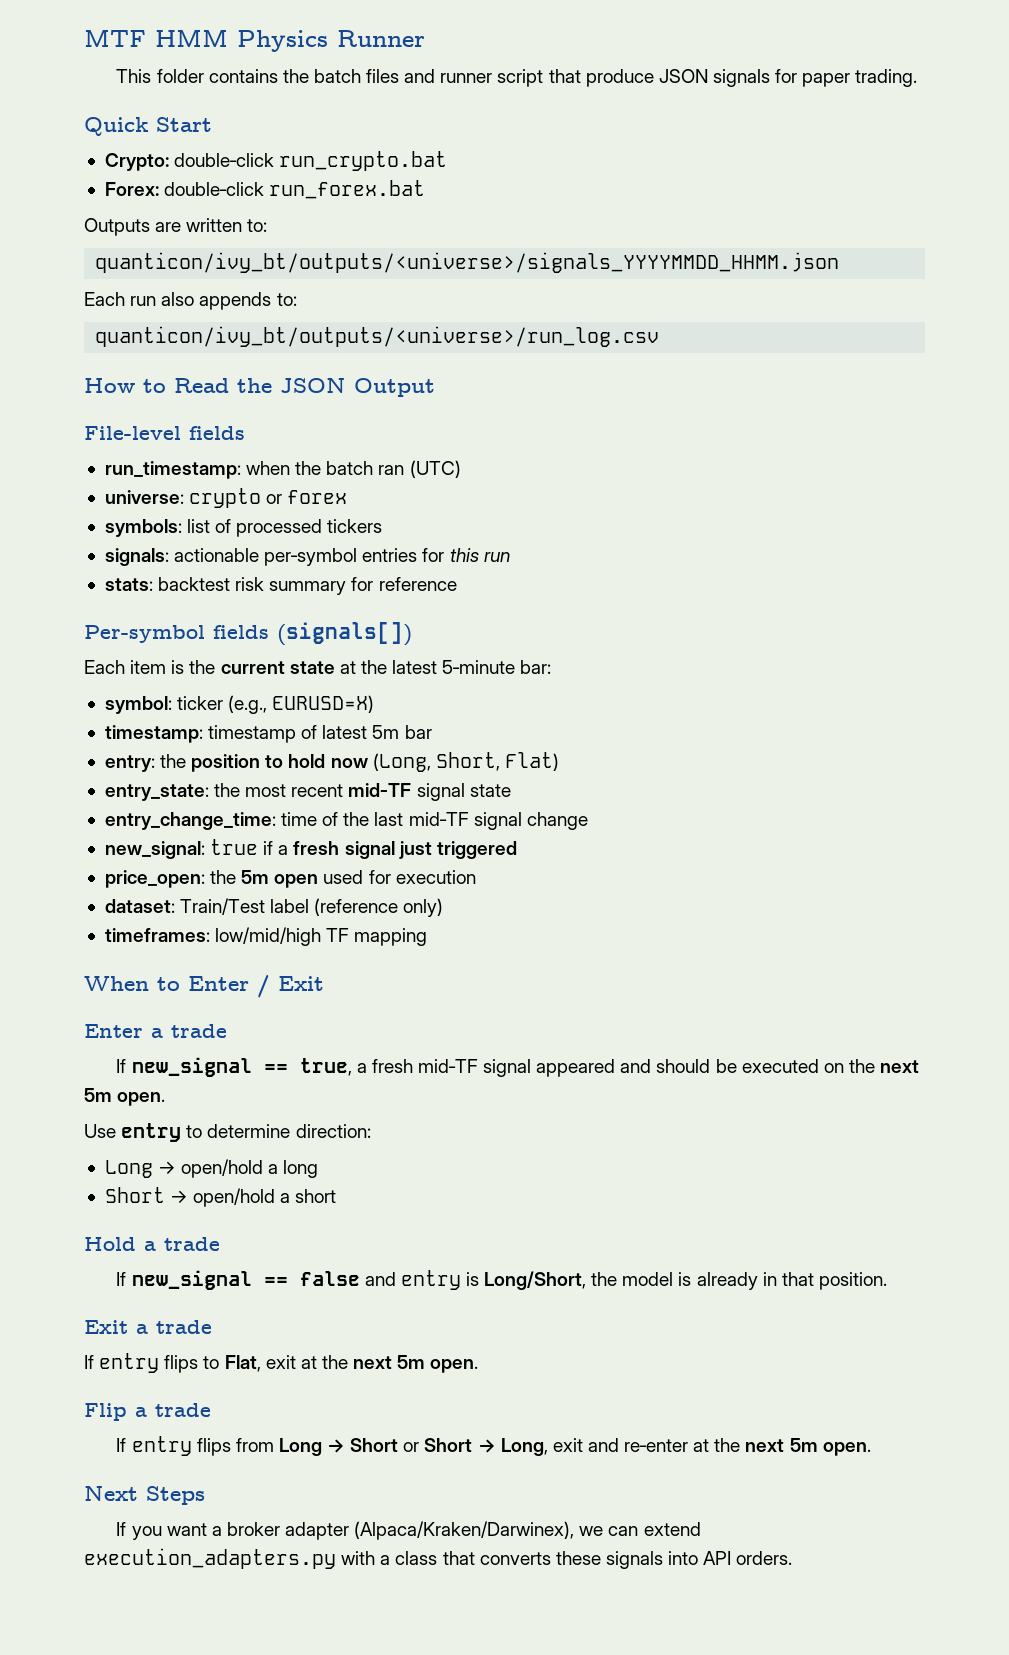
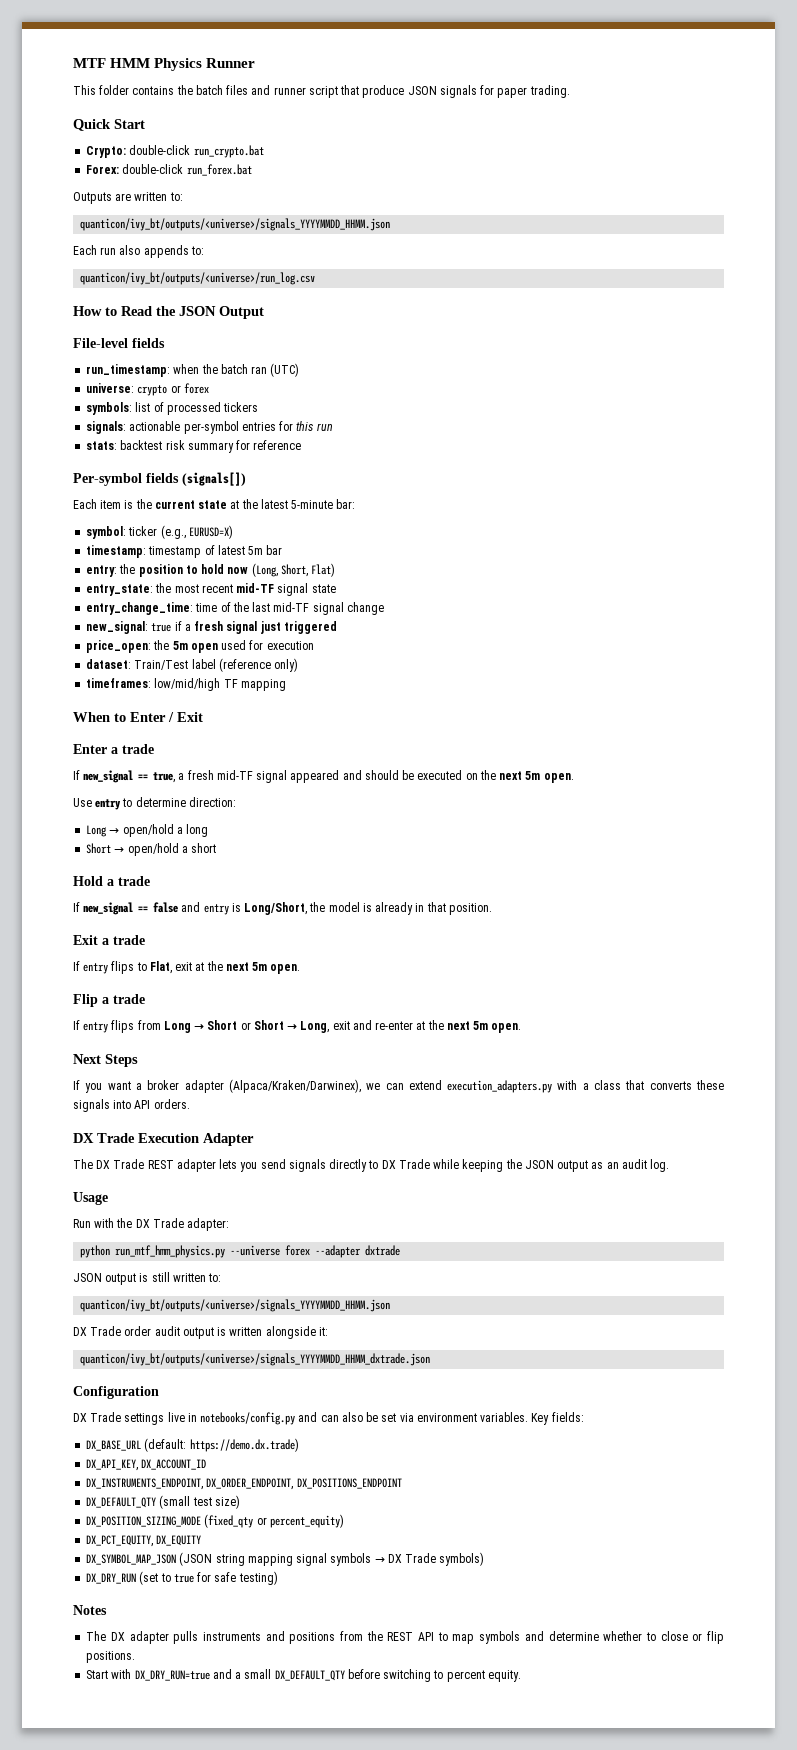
(793, 1558) none -> [73,1133,254,1146] [73,1159,670,1172] [73,1192,108,1205] [73,1218,230,1231] [80,1245,401,1258] [73,1272,222,1285] [80,1299,391,1312] [73,1326,328,1339] [80,1353,431,1366] [73,1386,159,1399] [73,1412,584,1425] [86,1438,299,1452] [86,1459,207,1471] [86,1478,402,1490] [86,1495,240,1509] [86,1514,344,1528] [86,1535,202,1547] [86,1552,485,1566] [86,1571,278,1585] [73,1605,107,1615] [86,1631,724,1644] [86,1651,136,1663] [86,1669,521,1682] // DX Trade Execution Adapter // The DX Trade REST adapter lets you send signals directly to DX Trade while keeping the JSON output as an audit log. // Usage // Run with the DX Trade adapter: // python run_mtf_hmm_physics.py --universe forex --adapter dxtrade // JSON output is still written to: // quanticon/ivy_bt/outputs/<universe>/signals_YYYYMMDD_HHMM.json // DX Trade order audit output is written alongside it: // quanticon/ivy_bt/outputs/<universe>/signals_YYYYMMDD_HHMM_dxtrade.json // Configuration // DX Trade settings live in notebooks/config.py and can also be set via environment variables. Key fields: // DX_BASE_URL (default: https://demo.dx.trade) // DX_API_KEY, DX_ACCOUNT_ID // DX_INSTRUMENTS_ENDPOINT, DX_ORDER_ENDPOINT, DX_POSITIONS_ENDPOINT // DX_DEFAULT_QTY (small test size) // DX_POSITION_SIZING_MODE (fixed_qty or percent_equity) // DX_PCT_EQUITY, DX_EQUITY // DX_SYMBOL_MAP_JSON (JSON string mapping signal symbols → DX Trade symbols) // DX_DRY_RUN (set to true for safe testing) // Notes // The DX adapter pulls instruments and positions from the REST API to map symbols and determine whether to close or flip positions. // Start with DX_DRY_RUN=true and a small DX_DEFAULT_QTY before switching to percent equity.

